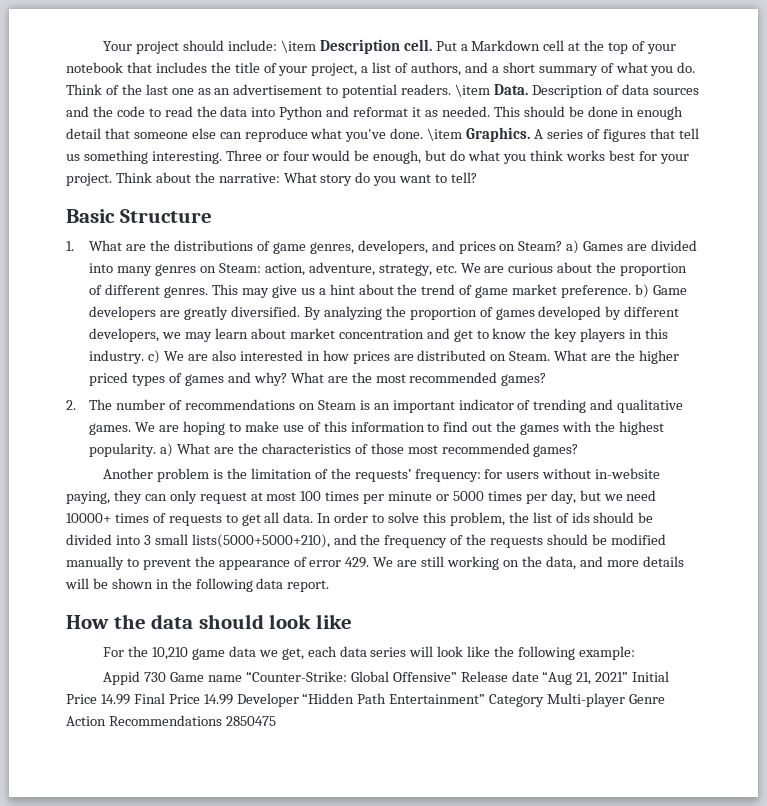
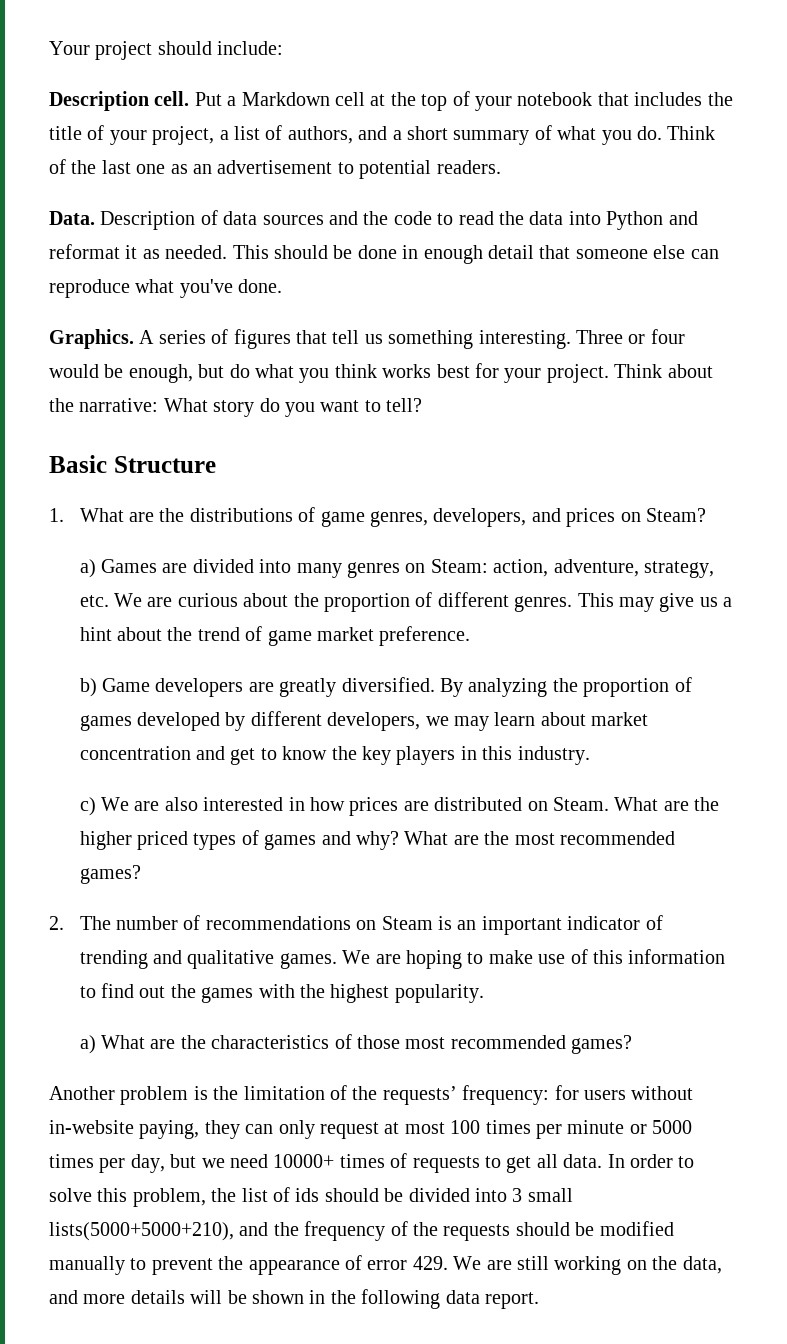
[280,40,316,53] \item -> (284, 48) //
[455,84,491,97] \item -> (501, 167) //
[427,128,463,141] \item -> (283, 286) //
(563, 246) none -> (707, 515) //
(631, 291) none -> (471, 636) //
(145, 357) none -> (590, 755) //
(157, 450) none -> (484, 993) //
[66,614,352,629] [103,646,635,660] [103,671,670,685] [66,693,666,707] [66,715,276,726] // How the data should look like // For the 10,210 game data we get, each data series will look like the following example: // Appid 730 Game name “Counter-Strike: Global Offensive” Release date “Aug 21, 2021” Initial Price 14.99 Final Price 14.99 Developer “Hidden Path Entertainment” Category Multi-player Genre Action Recommendations 2850475 -> (539, 1300) none

